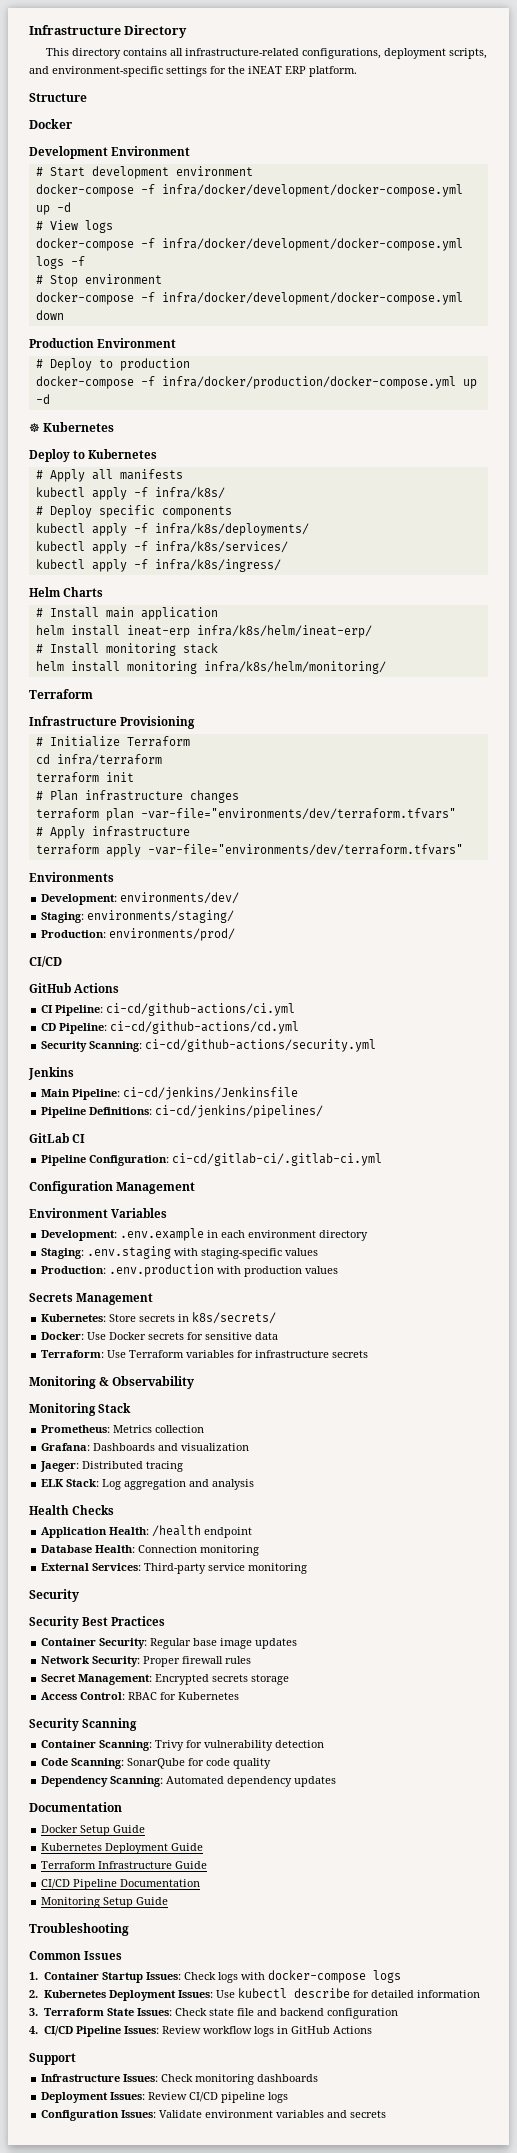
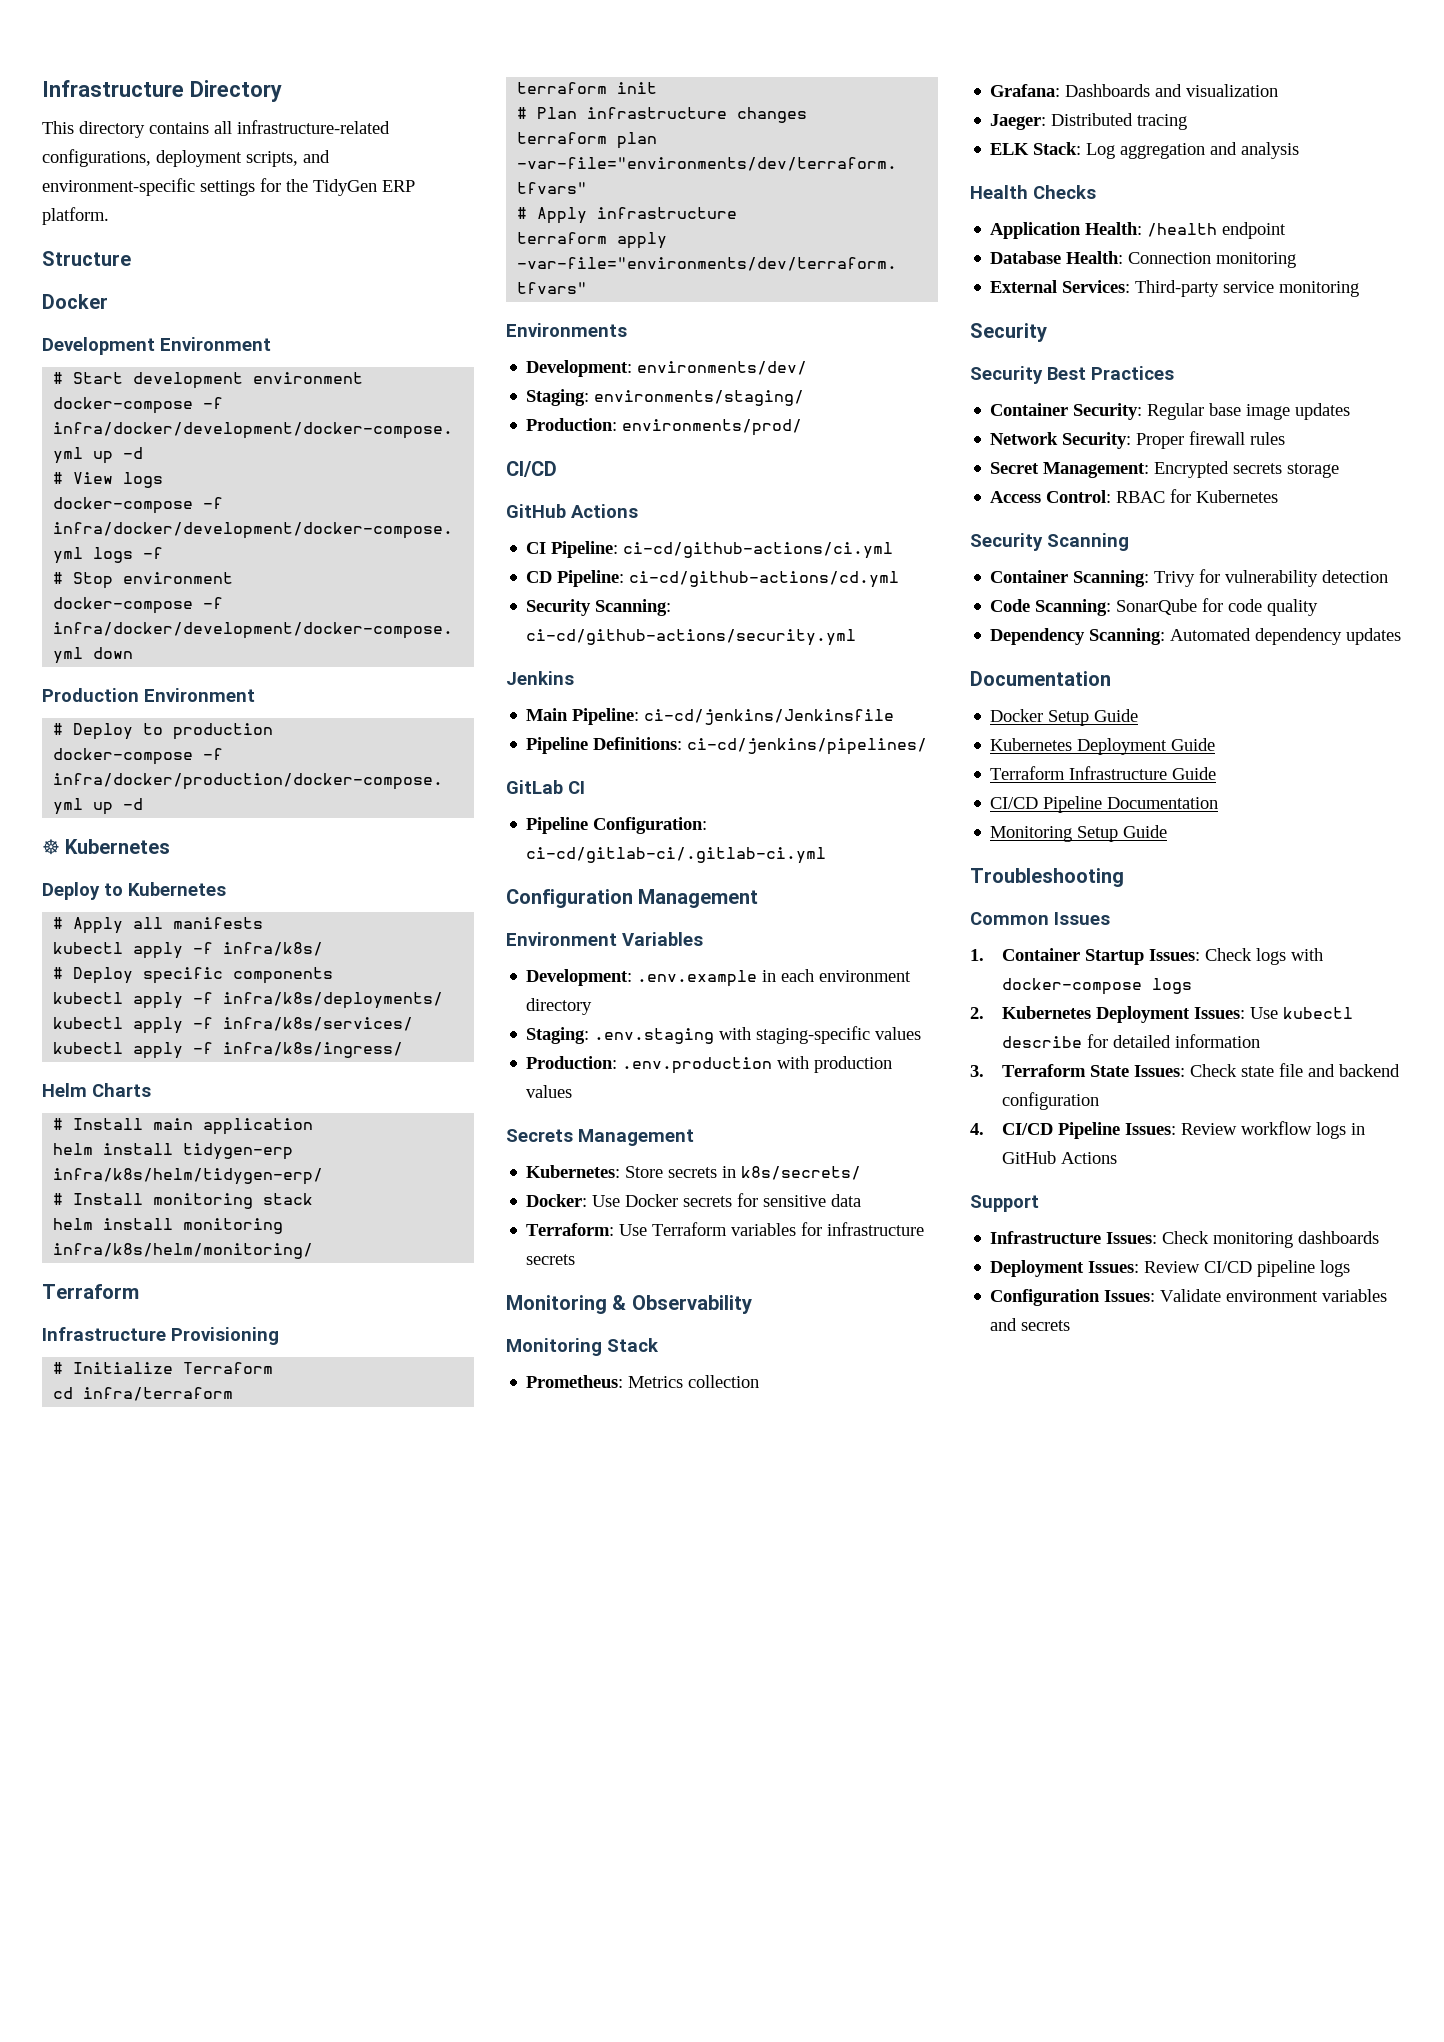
[248,66,282,74] iNEAT -> [313,179,377,196] TidyGen
[126,625,372,638] ineat-erp infra/k8s/helm/ineat-erp/ -> [183,1143,294,1160] [53,1168,324,1185] tidygen-erp infra/k8s/helm/tidygen-erp/

